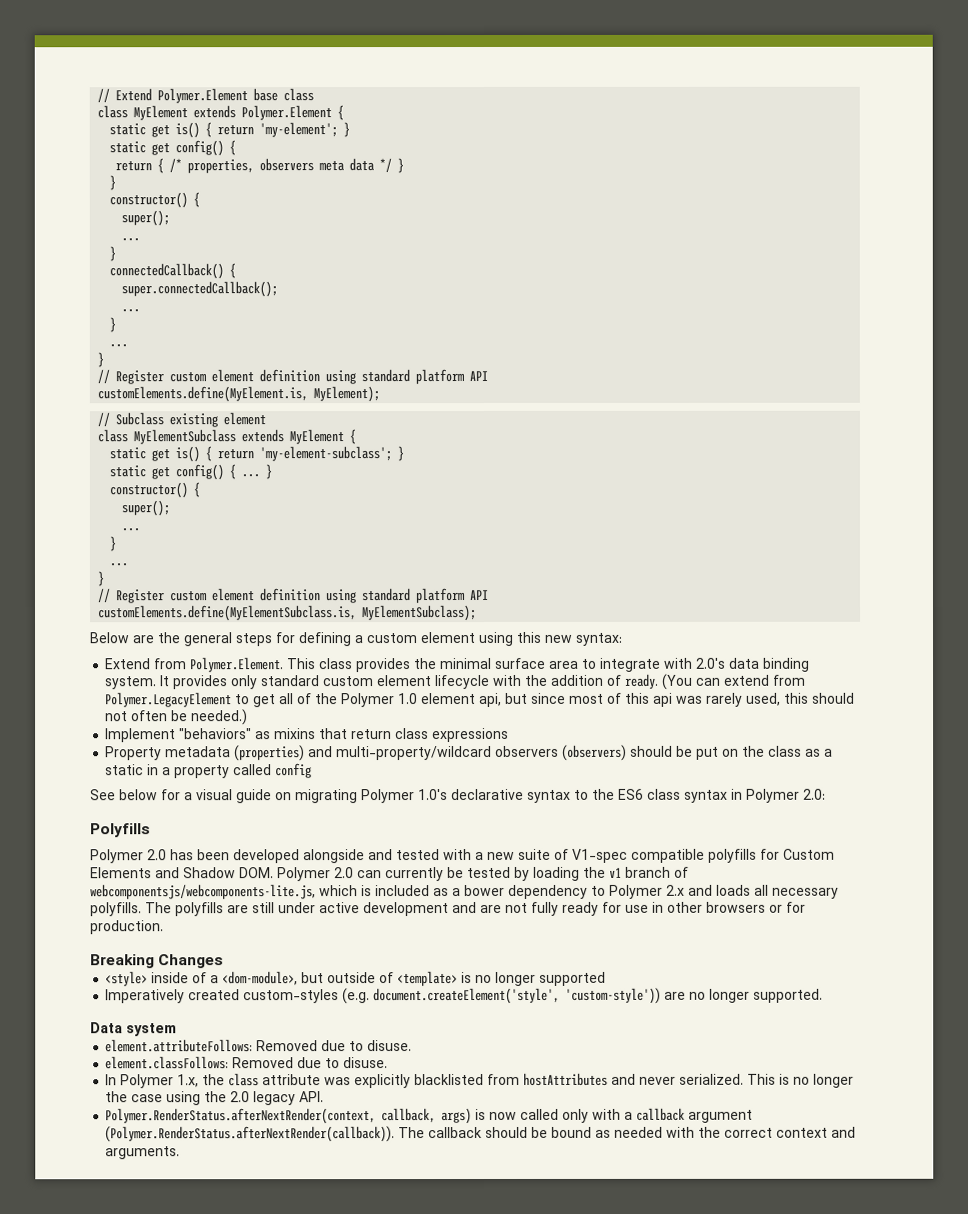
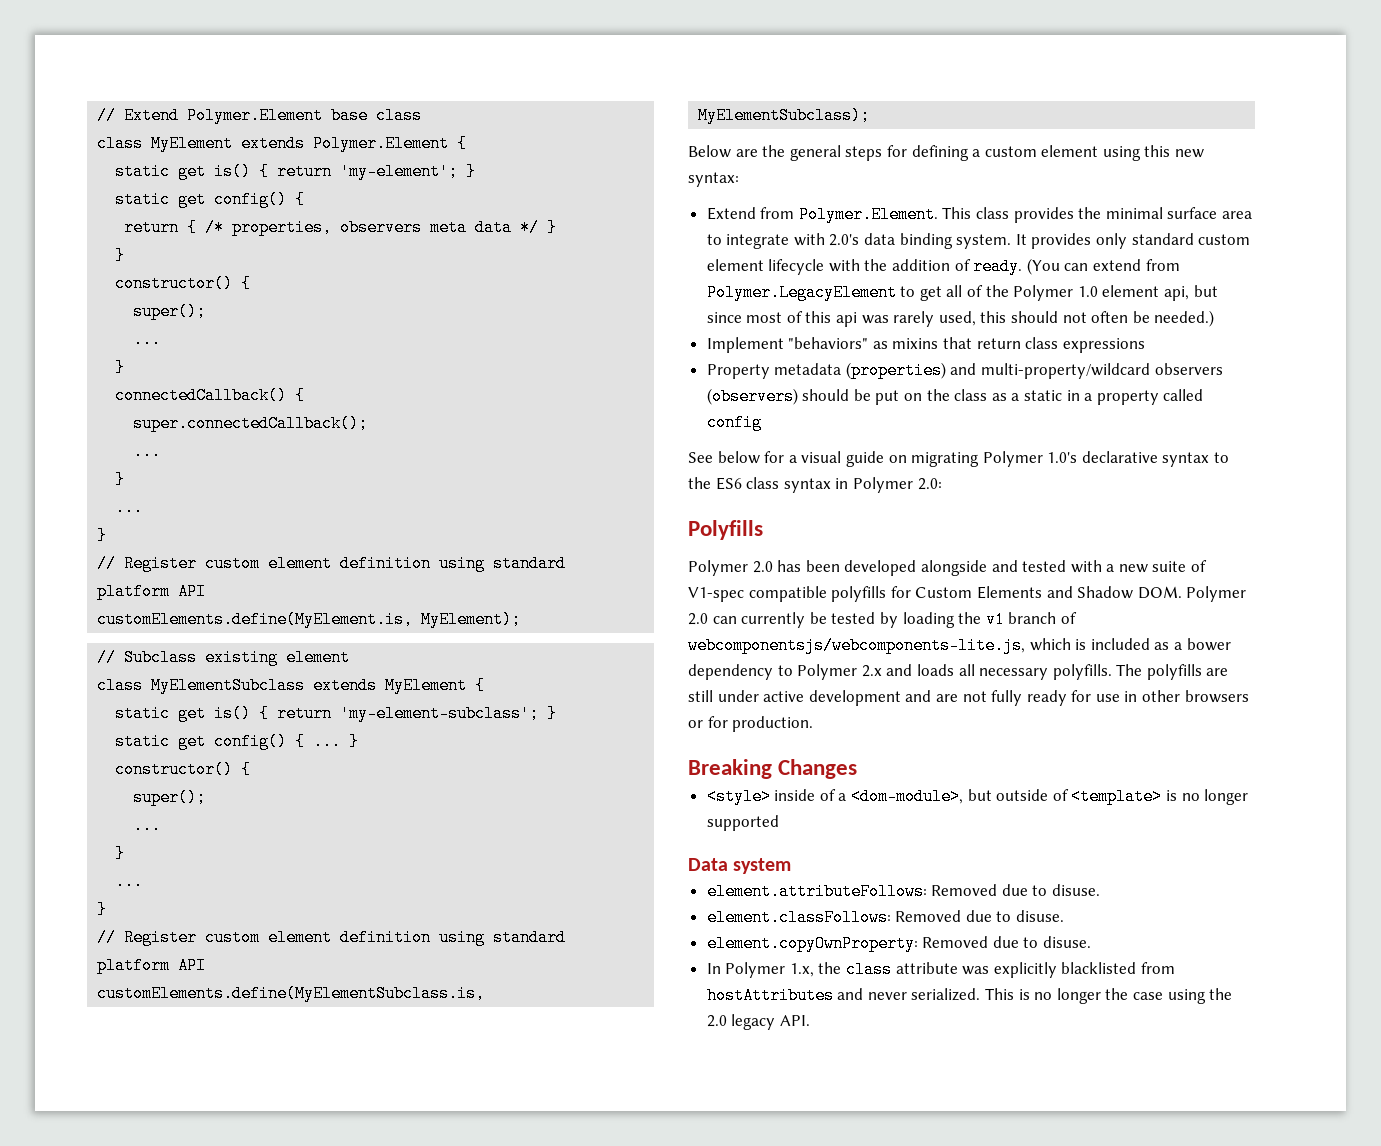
[105,987,824,1005] // Imperatively created custom-styles (e.g. document.createElement('style', 'custom-style')) are no longer supported. -> (779, 823) none
(389, 1063) none -> [706,935,1092,952] // element.copyOwnProperty: Removed due to disuse.
[105,1107,754,1125] [105,1126,857,1143] [105,1146,181,1160] // Polymer.RenderStatus.afterNextRender(context, callback, args) is now called only with a callback argument (Polymer.RenderStatus.afterNextRender(callback)). The callback should be bound as needed with the correct context and arguments. -> (810, 1020) none

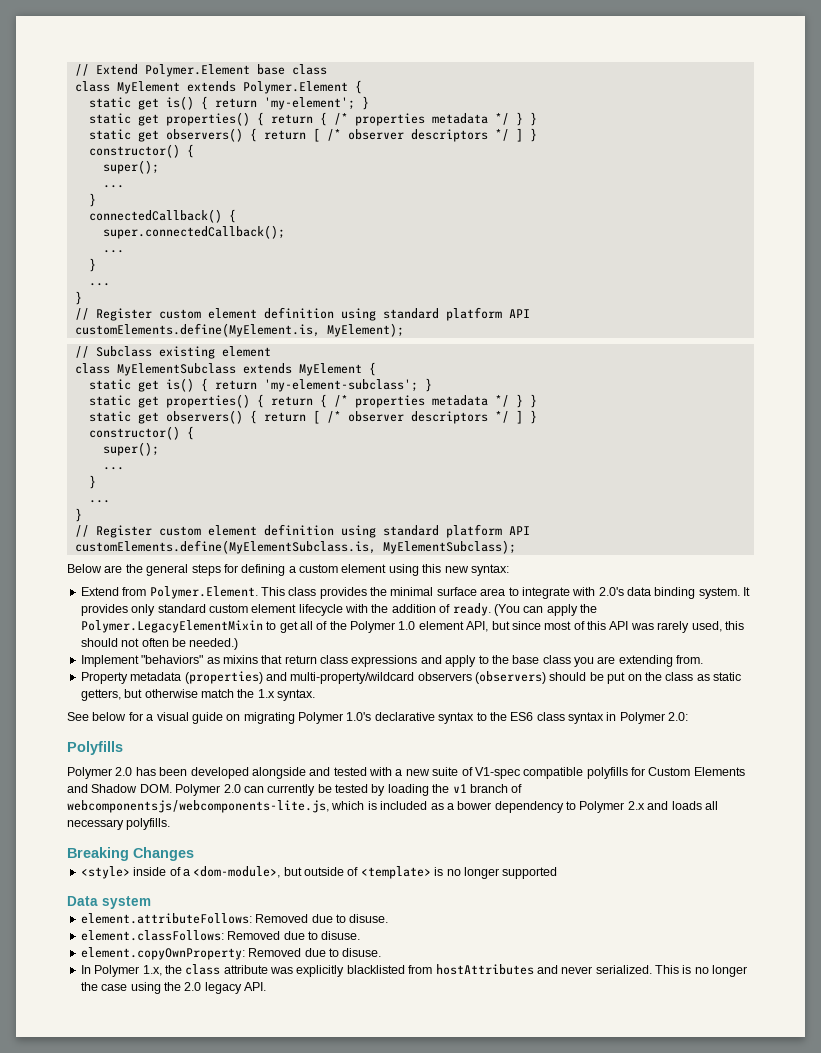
[214,191,306,208] [124,219,558,236] config() { // return { /* properties, observers meta data */ } // -> [165,112,537,126] [88,128,523,142] properties() { return { /* properties metadata */ } } // static get observers() { return [ /* observer descriptors */ ]
[214,733,342,750] config() { ... -> [165,394,537,408] [88,410,523,424] properties() { return { /* properties metadata */ } } // static get observers() { return [ /* observer descriptors */ ]
[1093,259,1180,271] [706,284,897,301] extend from Polymer.LegacyElement -> [546,604,597,616] [80,620,263,633] apply the Polymer.LegacyElementMixin
[1164,286,1190,301] api, -> [466,621,489,632] API,
[836,312,858,327] api -> [609,621,629,630] API
(1145, 345) none -> [420,655,704,667] and apply to the base class you are extending from.
[1011,389,1204,405] [706,414,762,431] a static in a property called config -> [713,672,741,681] [80,689,315,701] static getters, but otherwise match the 1.x syntax.
[1116,664,1229,680] [688,690,1249,706] [688,716,814,732] The polyfills are still under active development and are not fully ready for use in other browsers or for production. -> (171, 824) none

